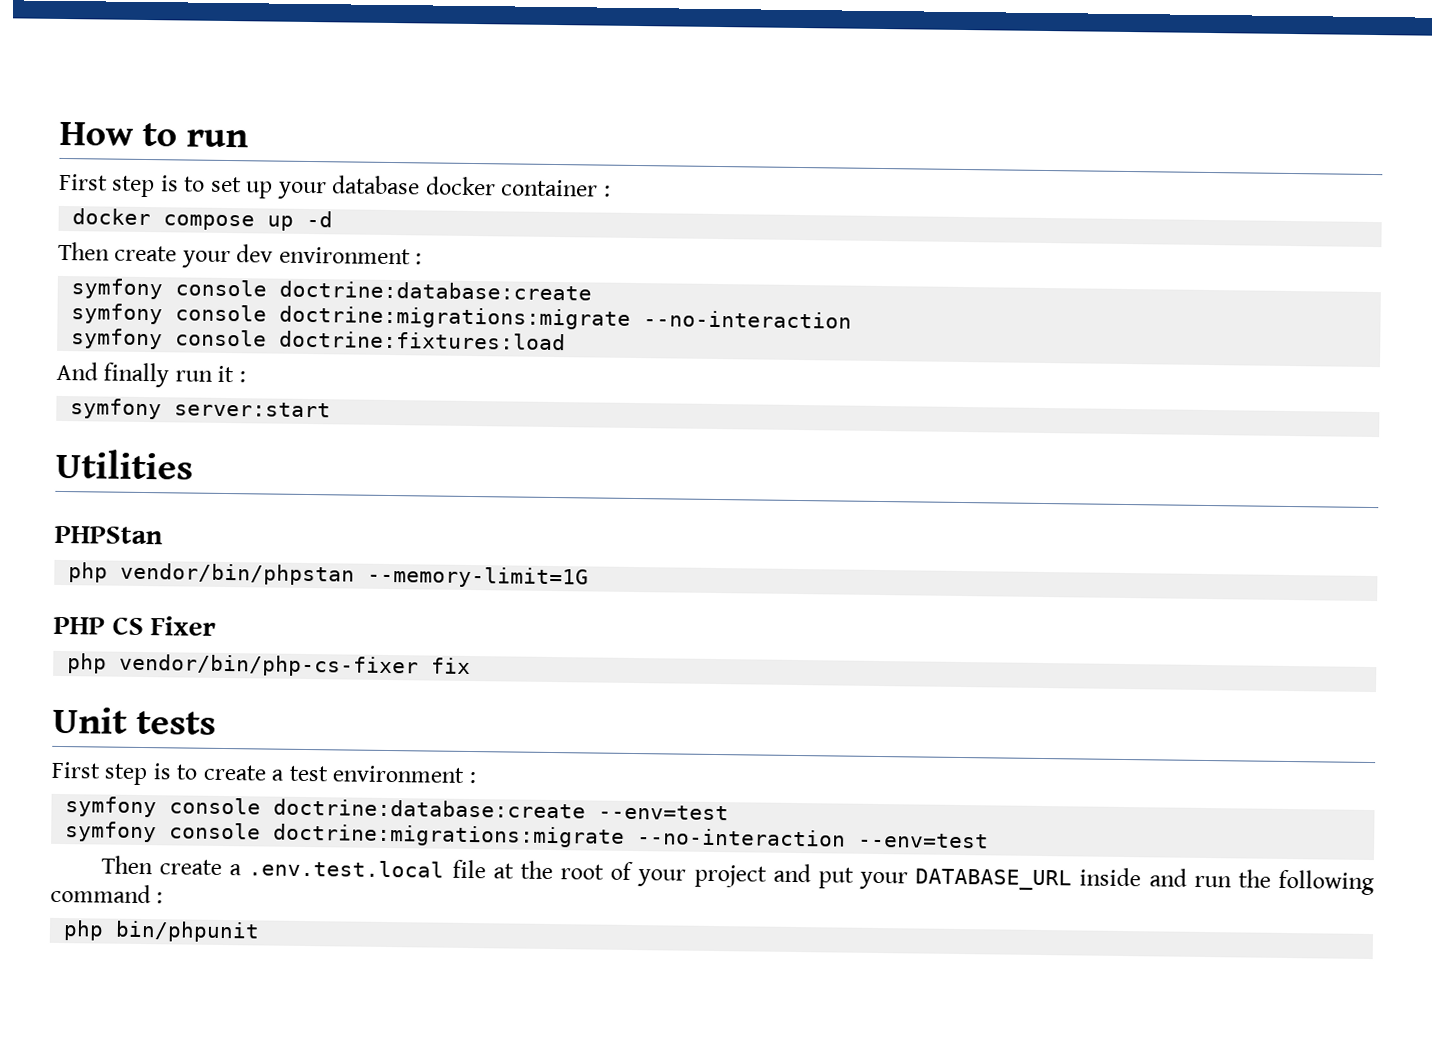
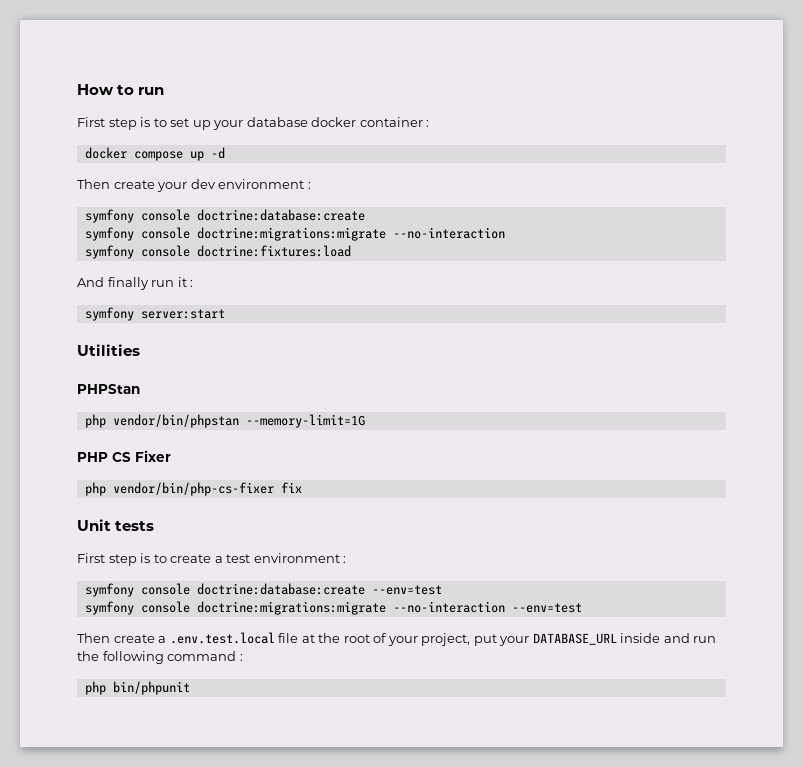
[693,863,811,888] project and -> [421,633,471,646] project,

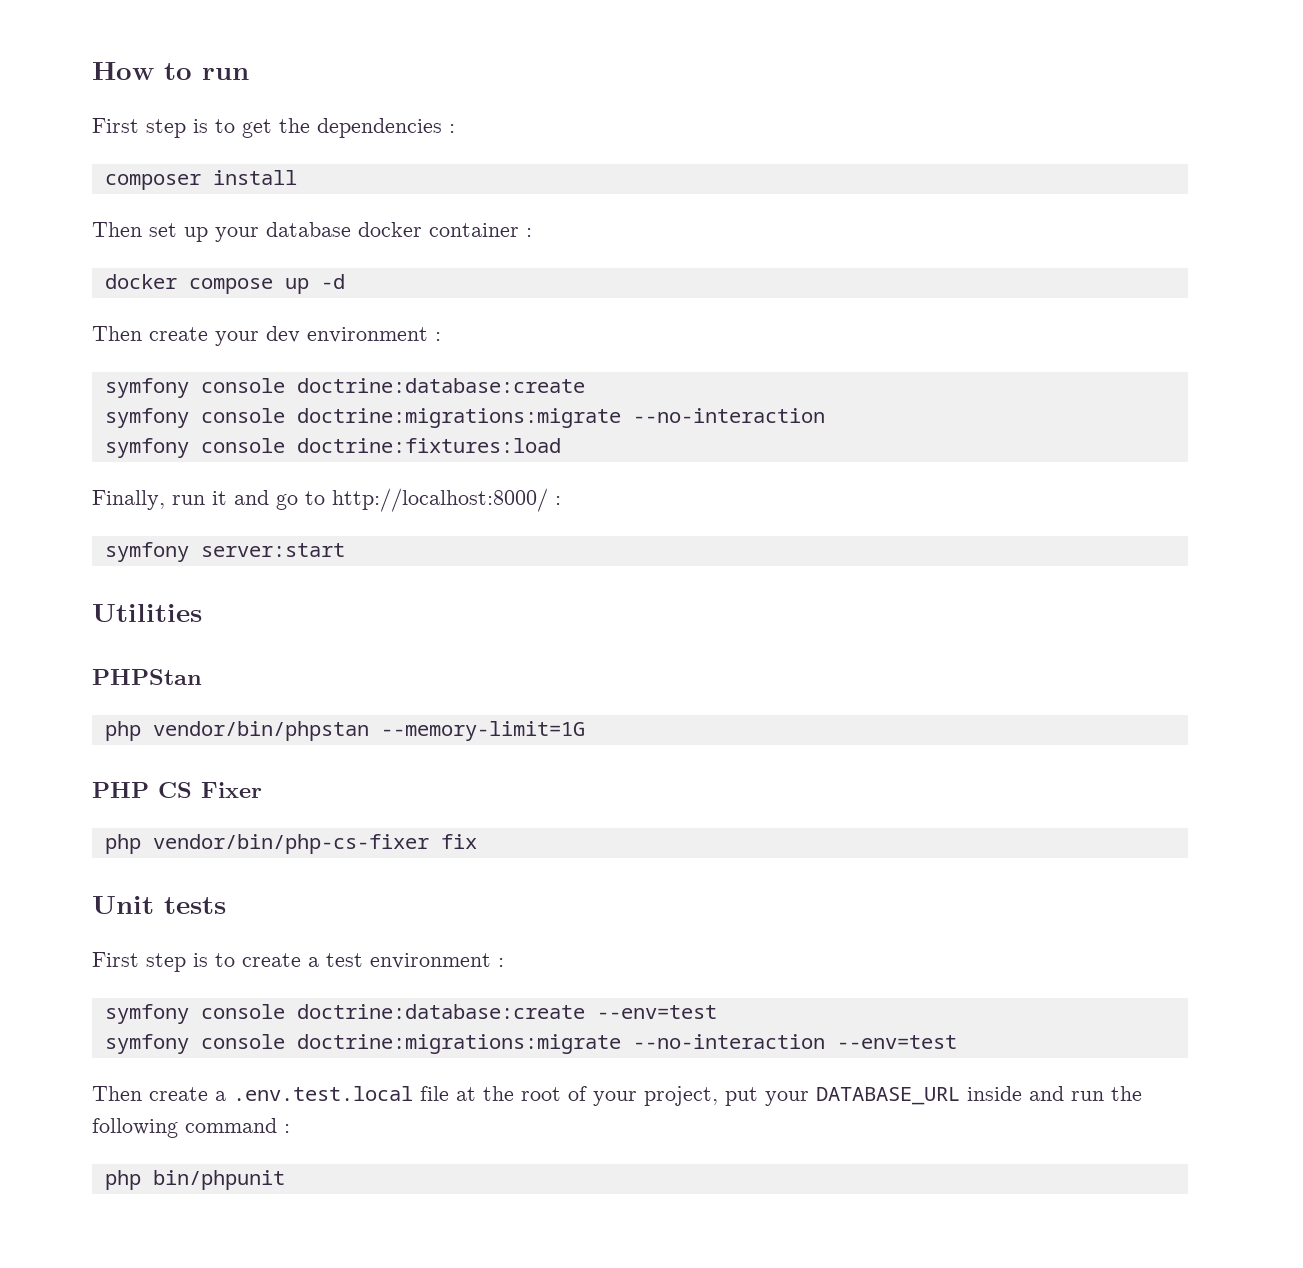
(167, 122) none -> [242,118,455,138] [104,170,297,190] [92,222,142,237] get the dependencies : // composer install // Then
[77,277,187,290] And finally run it -> [92,488,548,512] Finally, run it and go to http://localhost:8000/

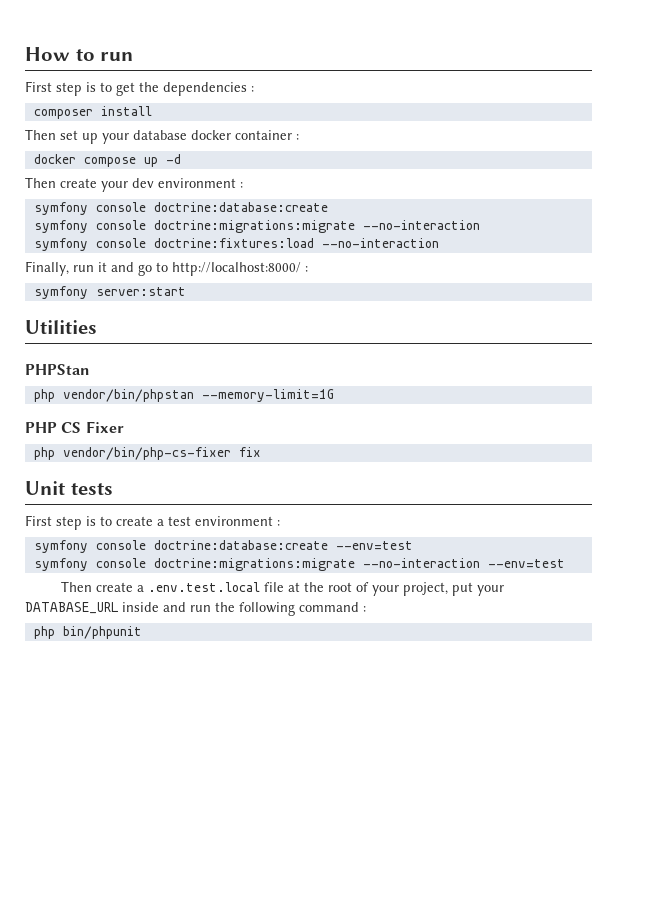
(561, 445) none -> [321,238,439,248] --no-interaction

